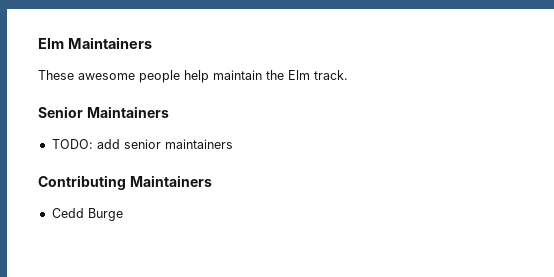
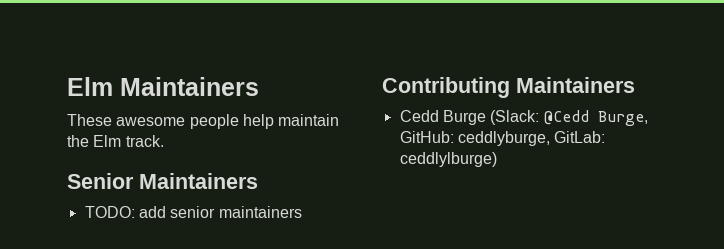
(123, 214) none -> [490,110,648,126] [399,131,606,146] [399,152,497,167] (Slack: @Cedd Burge, GitHub: ceddlyburge, GitLab: ceddlylburge)

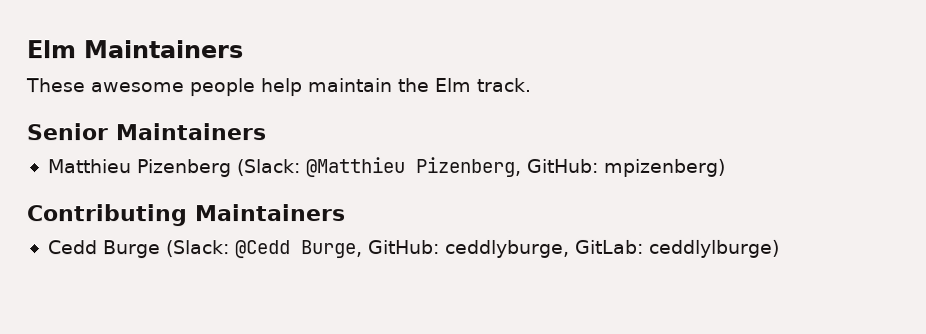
[84,206,302,218] TODO: add senior maintainers -> [46,156,726,178] Matthieu Pizenberg (Slack: @Matthieu Pizenberg, GitHub: mpizenberg)

